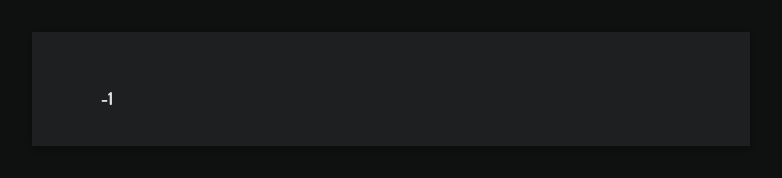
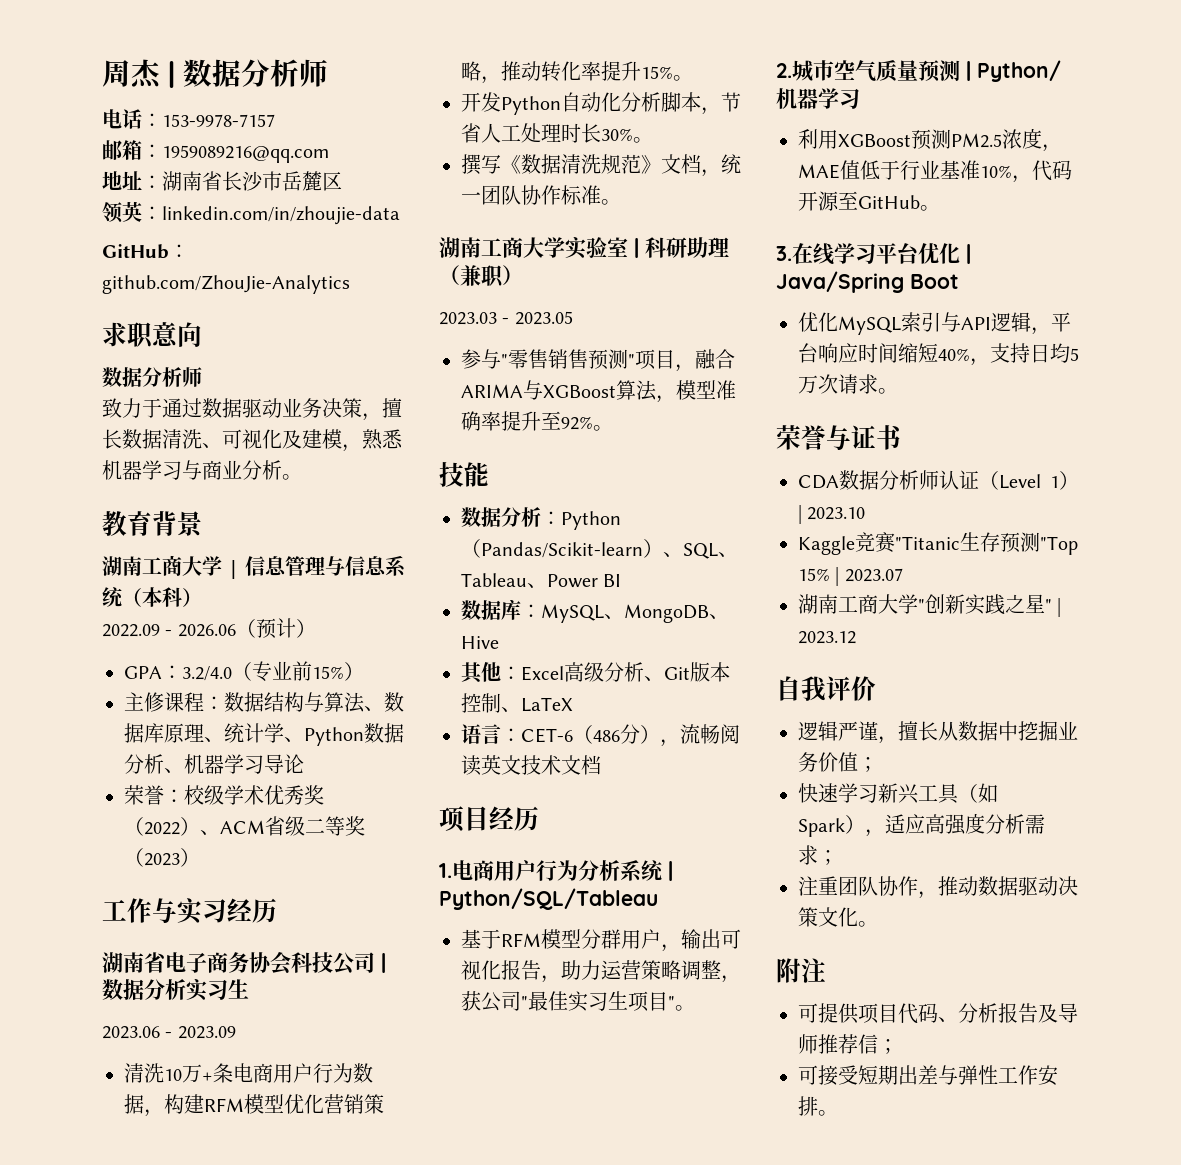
[101,92,113,105] -1 -> [102,59,328,89] [102,109,275,129] [102,140,329,163] [102,171,342,191] [102,201,400,225] [102,244,189,259] [102,275,350,294] [102,322,202,349] [102,367,202,387] [102,398,402,421] [102,429,403,452] [102,460,302,480] [102,511,202,537] [102,555,406,579] [102,587,202,607] [102,618,316,639] [124,661,364,682] [124,692,404,713] [124,723,404,746] [124,754,304,774] [124,785,324,805] [124,816,365,836] [124,848,200,867] [102,898,277,924] [102,951,386,975] [102,979,249,1001] [102,1026,236,1039] [124,1063,373,1083] [124,1094,384,1117] [461,61,693,84] [461,92,741,115] [461,123,653,143] [461,154,741,177] [461,185,621,205] [439,237,729,259] [439,265,523,288] [439,311,573,325] [461,349,735,372] [461,380,736,403] [461,411,613,431] [439,462,489,487] [461,507,621,530] [461,539,738,559] [461,573,622,588] [461,599,729,623] [461,636,499,649] [461,662,730,684] [461,693,573,713] [461,724,740,747] [461,755,601,776] [439,806,539,832] [439,860,673,882] [439,888,658,910] [461,929,741,952] [461,960,741,983] [461,991,695,1012] [776,60,1061,82] [776,88,860,109] [798,128,1062,152] [798,160,1072,183] [798,191,940,211] [776,243,971,265] [776,271,959,293] [798,312,1071,335] [798,343,1079,366] [798,374,898,394] [776,425,901,450] [798,470,1079,490] [798,505,866,524] [798,532,1078,555] [798,567,903,586] [798,594,1062,617] [798,631,856,644] [776,676,876,701] [798,721,1078,744] [798,752,878,772] [798,783,998,804] [798,813,1045,837] [798,845,838,865] [798,876,1078,899] [798,907,878,927] [776,958,826,983] [798,1003,1078,1024] [798,1034,898,1054] [798,1065,1058,1086] [798,1096,838,1116] 周杰 | 数据分析师 // 电话：153-9978-7157 // 邮箱：1959089216@qq.com // 地址：湖南省长沙市岳麓区 // 领英：linkedin.com/in/zhoujie-data // GitHub：github.com/ZhouJie-Analytics // 求职意向 // 数据分析师 // 致力于通过数据驱动业务决策，擅长数据清洗、可视化及建模，熟悉机器学习与商业分析。 // 教育背景 // 湖南工商大学 | 信息管理与信息系统（本科） // 2022.09 - 2026.06（预计） // GPA：3.2/4.0（专业前15%） // 主修课程：数据结构与算法、数据库原理、统计学、Python数据分析、机器学习导论 // 荣誉：校级学术优秀奖（2022）、ACM省级二等奖（2023） // 工作与实习经历 // 湖南省电子商务协会科技公司 | 数据分析实习生 // 2023.06 - 2023.09 // 清洗10万+条电商用户行为数据，构建RFM模型优化营销策略，推动转化率提升15%。 // 开发Python自动化分析脚本，节省人工处理时长30%。 // 撰写《数据清洗规范》文档，统一团队协作标准。 // 湖南工商大学实验室 | 科研助理（兼职） // 2023.03 - 2023.05 // 参与"零售销售预测"项目，融合ARIMA与XGBoost算法，模型准确率提升至92%。 // 技能 // 数据分析：Python（Pandas/Scikit-learn）、SQL、Tableau、Power BI // 数据库：MySQL、MongoDB、Hive // 其他：Excel高级分析、Git版本控制、LaTeX // 语言：CET-6（486分），流畅阅读英文技术文档 // 项目经历 // 1.电商用户行为分析系统 | Python/SQL/Tableau // 基于RFM模型分群用户，输出可视化报告，助力运营策略调整，获公司"最佳实习生项目"。 // 2.城市空气质量预测 | Python/机器学习 // 利用XGBoost预测PM2.5浓度，MAE值低于行业基准10%，代码开源至GitHub。 // 3.在线学习平台优化 | Java/Spring Boot // 优化MySQL索引与API逻辑，平台响应时间缩短40%，支持日均5万次请求。 // 荣誉与证书 // CDA数据分析师认证（Level 1） | 2023.10 // Kaggle竞赛"Titanic生存预测"Top 15% | 2023.07 // 湖南工商大学"创新实践之星" | 2023.12 // 自我评价 // 逻辑严谨，擅长从数据中挖掘业务价值； // 快速学习新兴工具（如Spark），适应高强度分析需求； // 注重团队协作，推动数据驱动决策文化。 // 附注 // 可提供项目代码、分析报告及导师推荐信； // 可接受短期出差与弹性工作安排。

